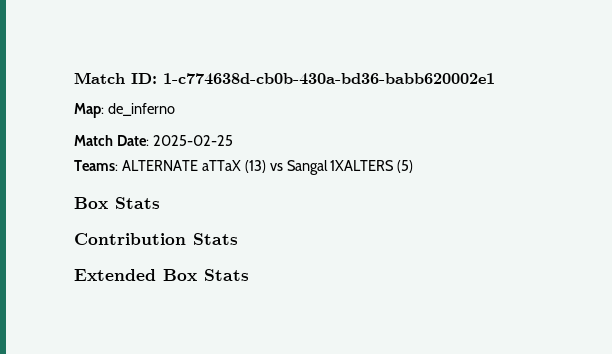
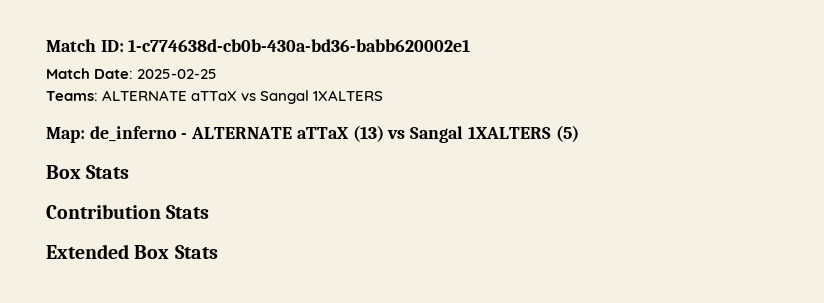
[74,103,175,118] // Map: de_inferno -> (471, 45) none
(241, 165) none -> [241,90,384,104] [46,126,349,143] vs Sangal 1XALTERS // Map: de_inferno - ALTERNATE aTTaX

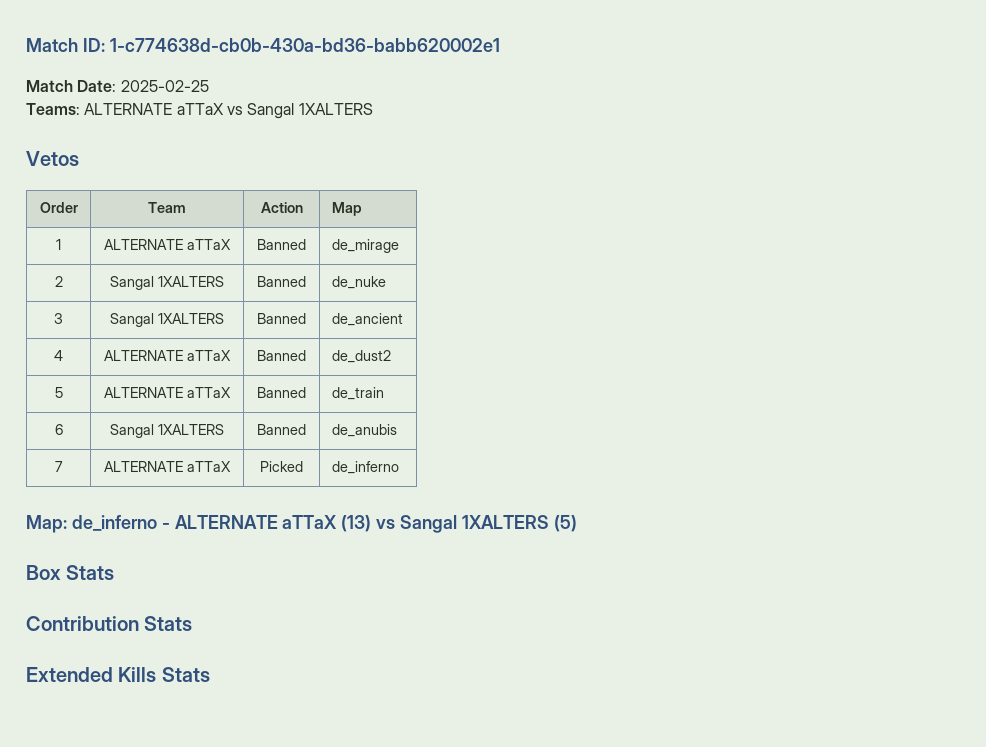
(384, 95) none -> [26,151,79,166] [39,202,78,213] [148,202,186,213] [260,202,303,213] [331,202,362,216] [56,239,61,250] [104,239,231,250] [257,239,306,250] [331,239,399,253] [54,276,63,287] [110,276,224,290] [257,276,306,287] [331,276,386,289] [54,313,63,324] [110,313,224,327] [257,313,306,324] [331,313,403,326] [54,350,63,361] [104,350,231,361] [257,350,306,361] [331,350,391,363] [54,387,63,398] [104,387,231,398] [257,387,306,398] [331,387,384,400] [54,424,63,435] [110,424,224,438] [257,424,306,435] [331,424,397,437] [55,461,63,472] [104,461,231,472] [260,461,303,472] [331,461,399,474] // Vetos // Order | Team | Action | Map // 1 | ALTERNATE aTTaX | Banned | de_mirage // 2 | Sangal 1XALTERS | Banned | de_nuke // 3 | Sangal 1XALTERS | Banned | de_ancient // 4 | ALTERNATE aTTaX | Banned | de_dust2 // 5 | ALTERNATE aTTaX | Banned | de_train // 6 | Sangal 1XALTERS | Banned | de_anubis // 7 | ALTERNATE aTTaX | Picked | de_inferno
[134,245,170,259] Box -> [118,667,157,682] Kills

